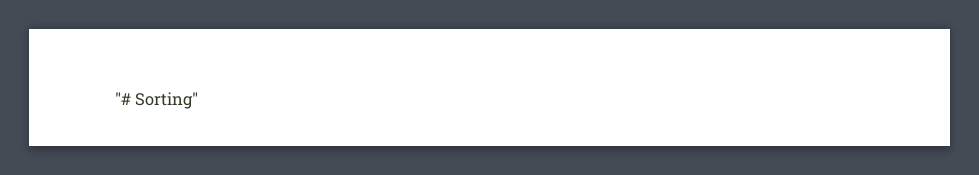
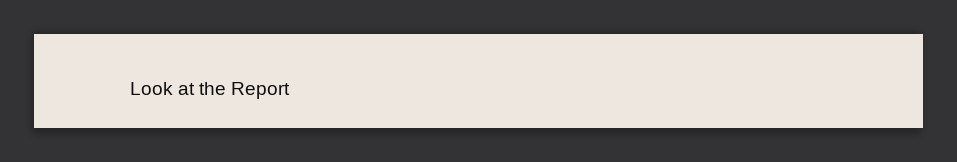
[115,92,199,109] "# Sorting" -> [130,82,291,99] Look at the Report

